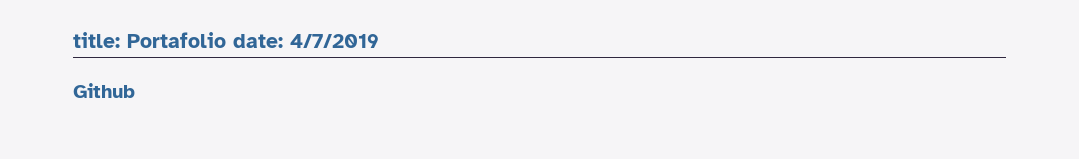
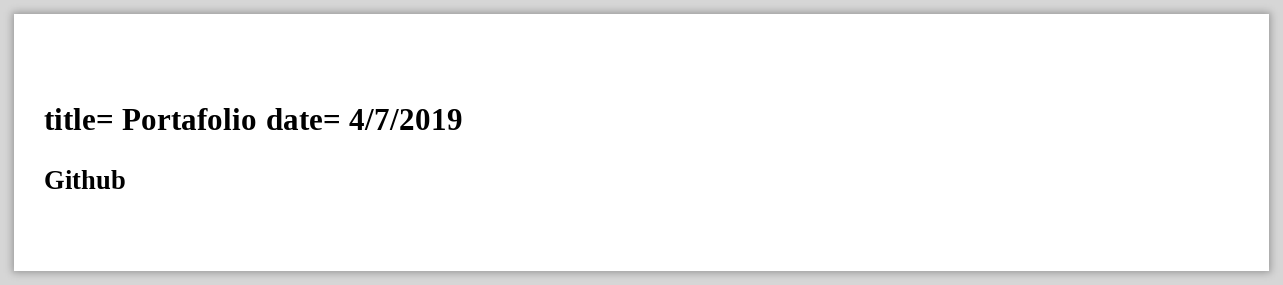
[73,32,283,48] title: Portafolio date: -> [44,108,341,130] title= Portafolio date=

